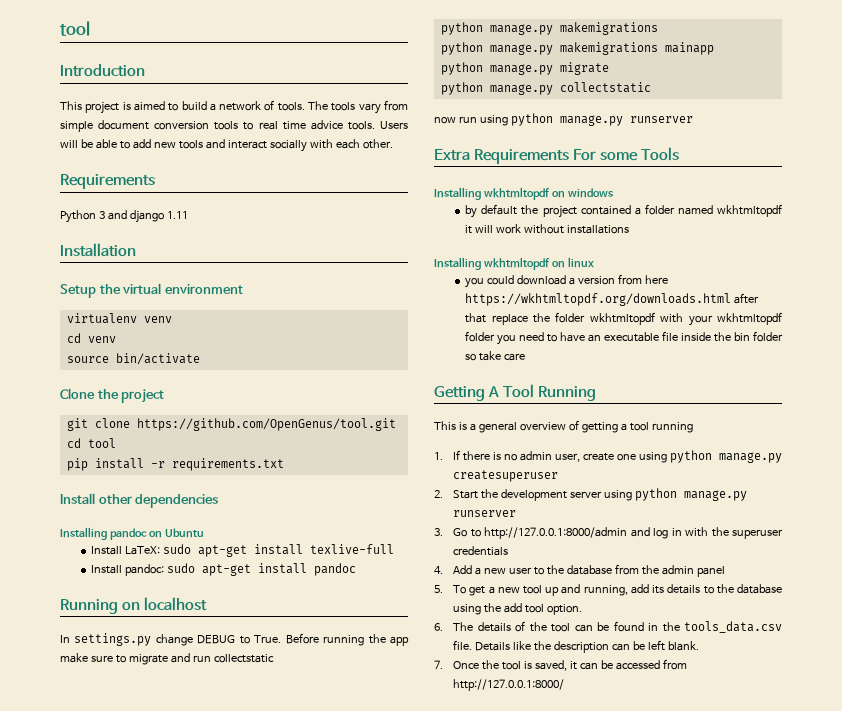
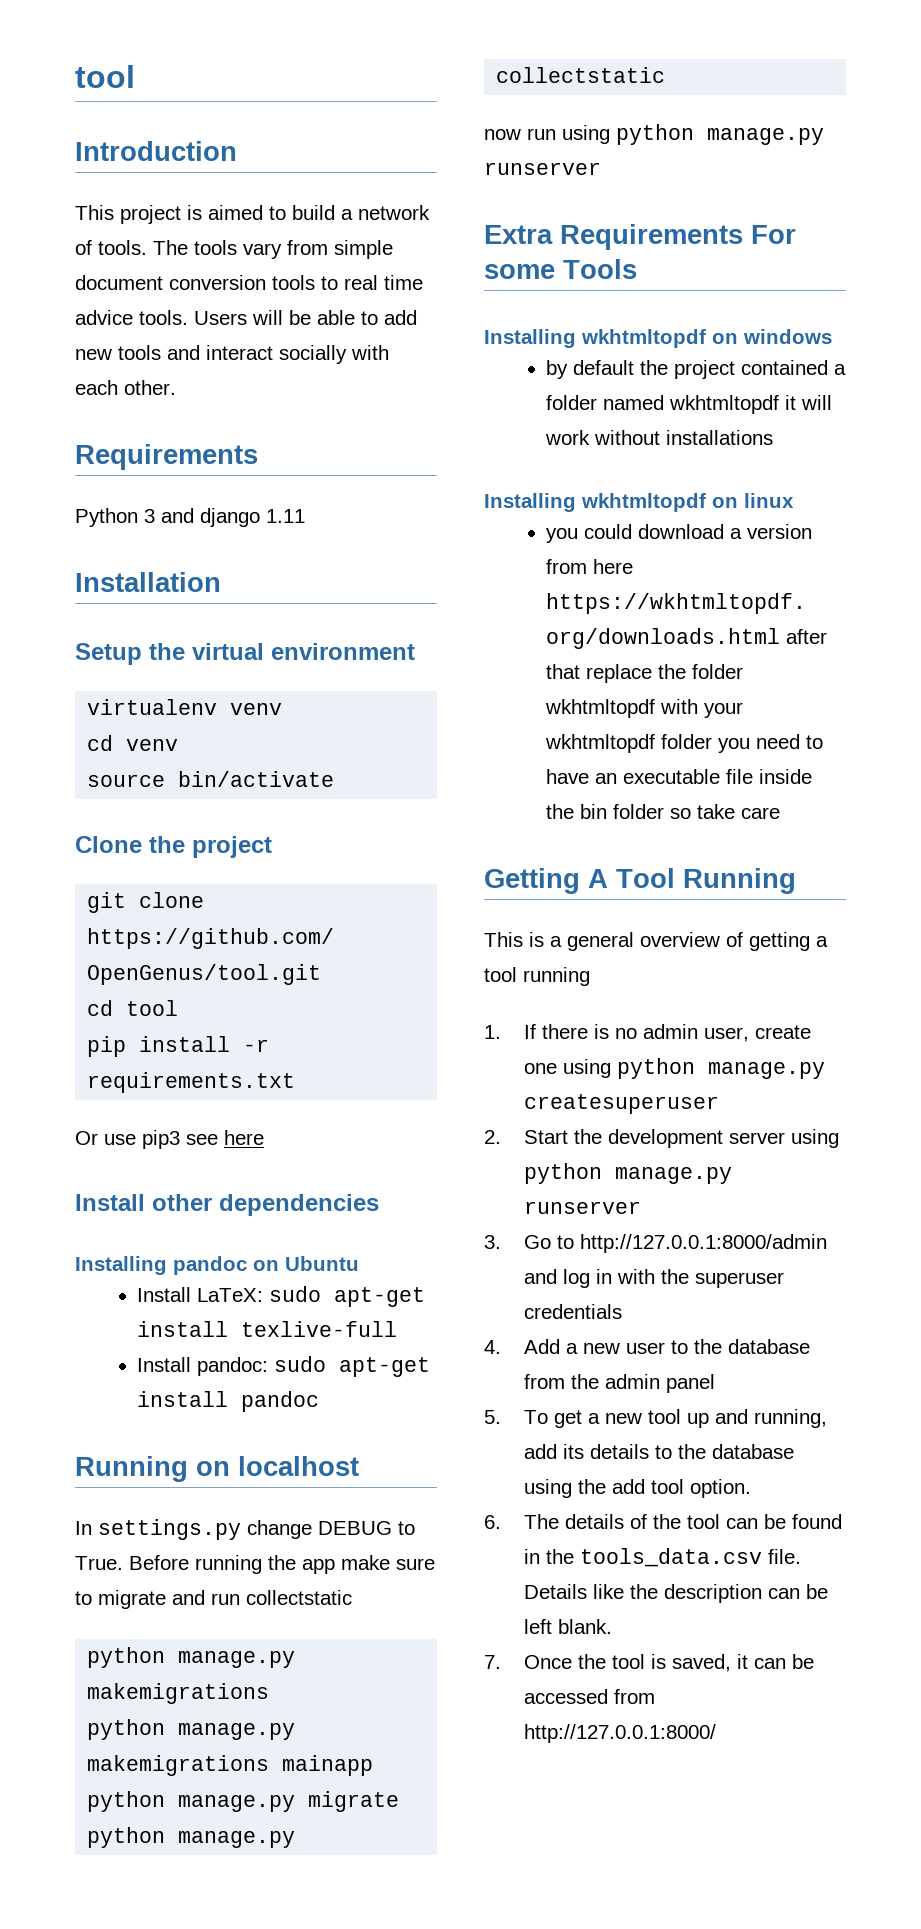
(284, 464) none -> [75,1130,264,1149] // Or use pip3 see here

